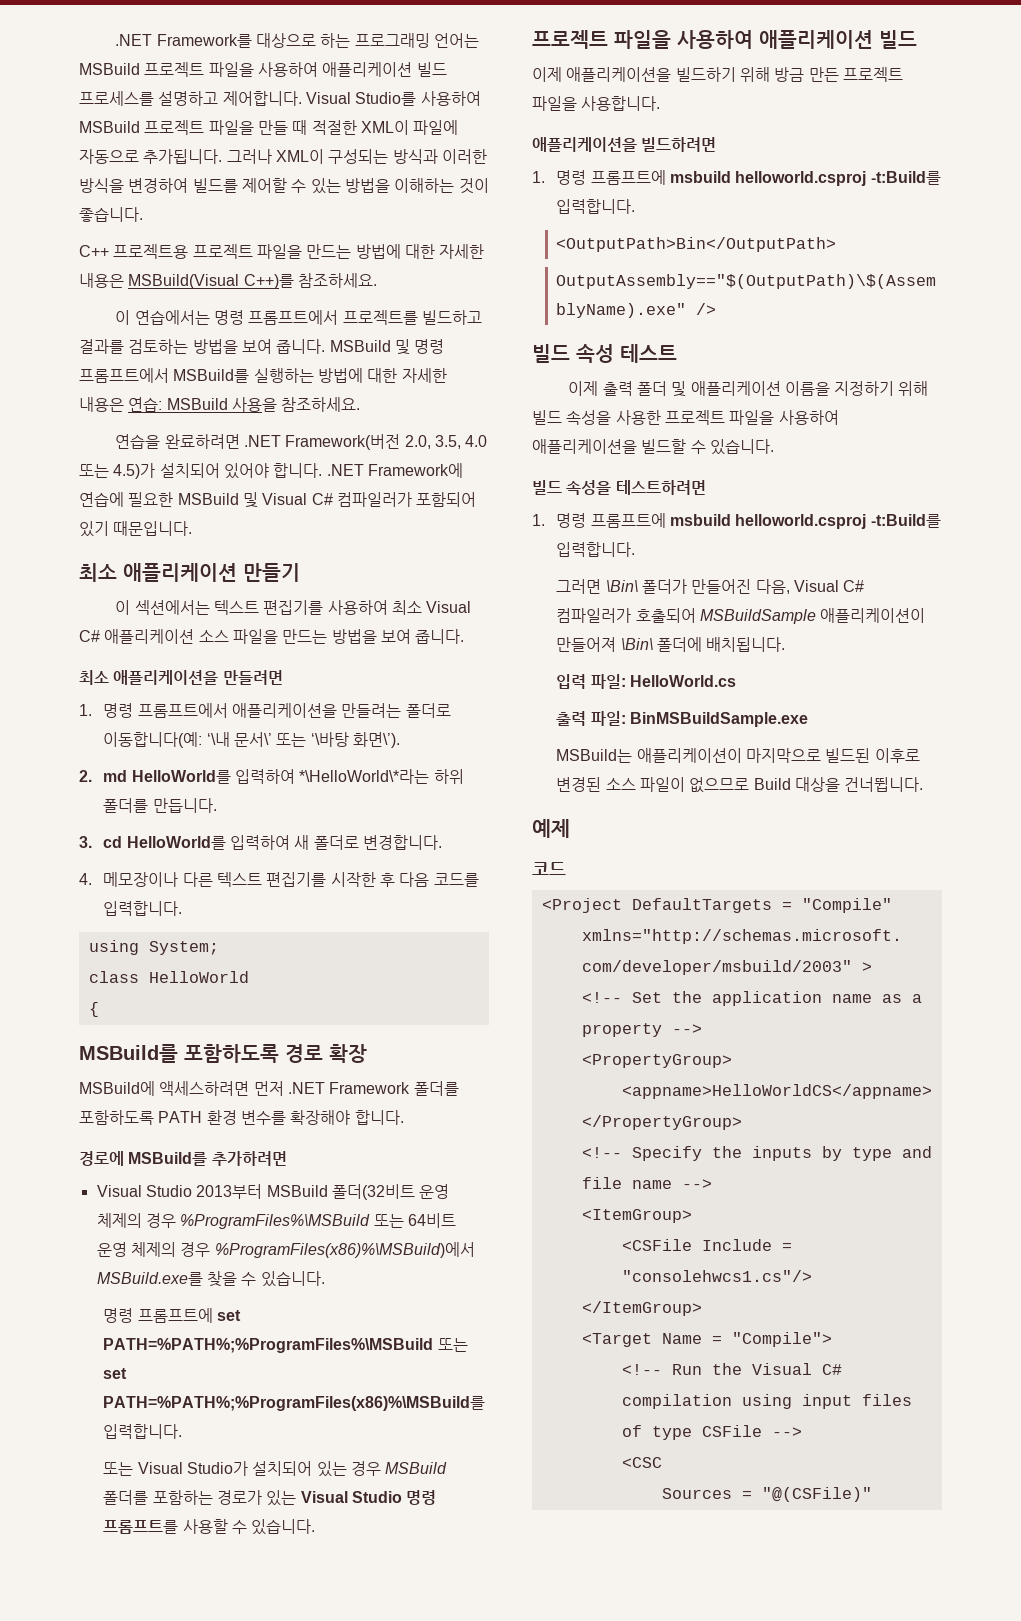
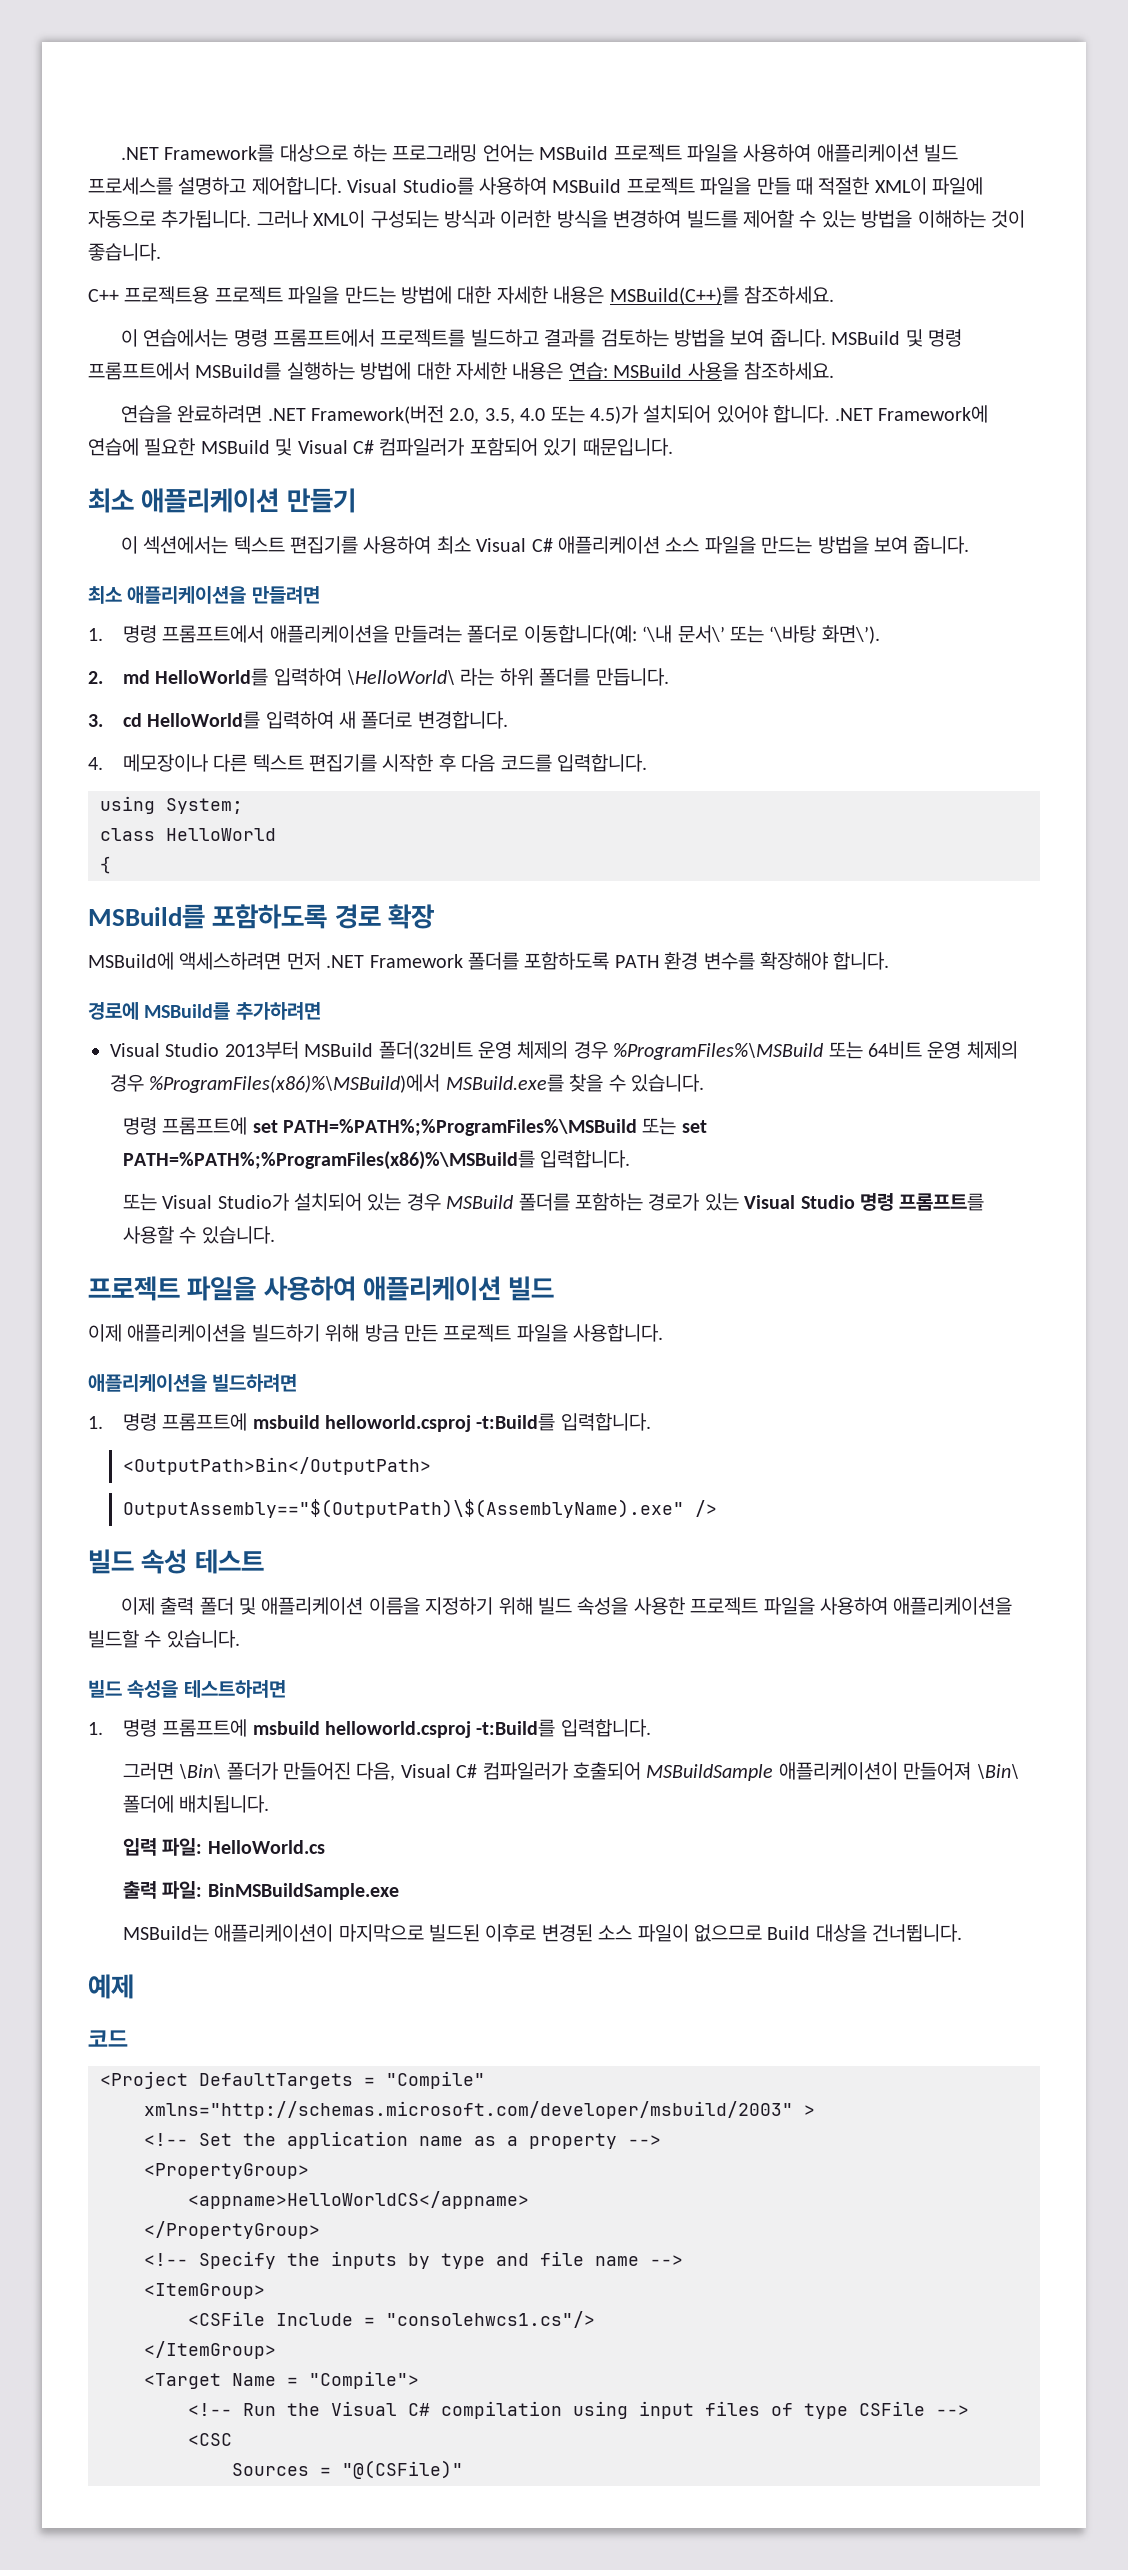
[128,274,294,289] MSBuild(Visual C++)를 -> [609,286,739,305] MSBuild(C++)를
[299,769,430,784] *\HelloWorld\*라는 -> [347,668,495,686] \HelloWorld\ 라는

